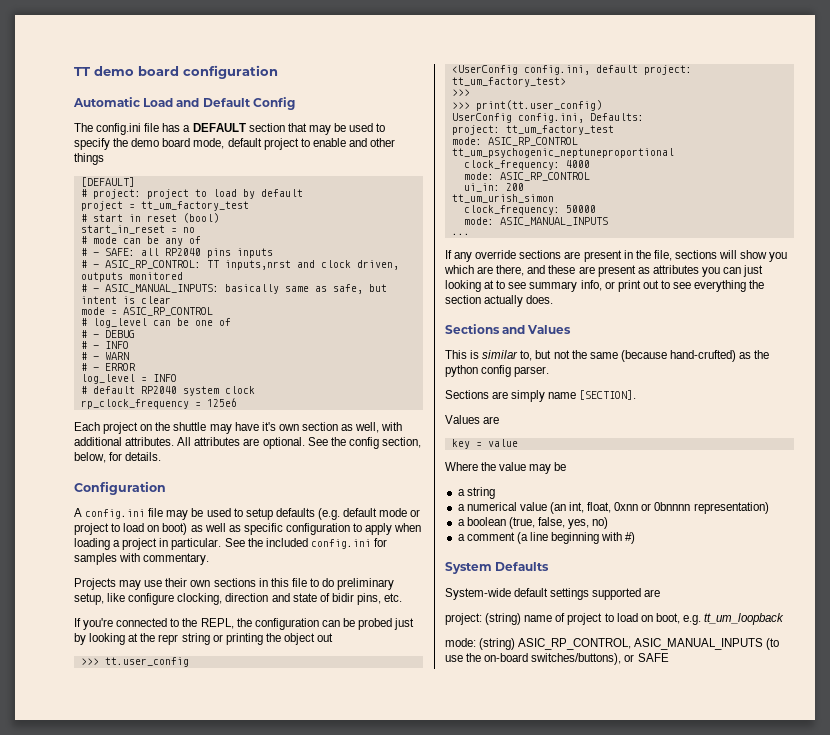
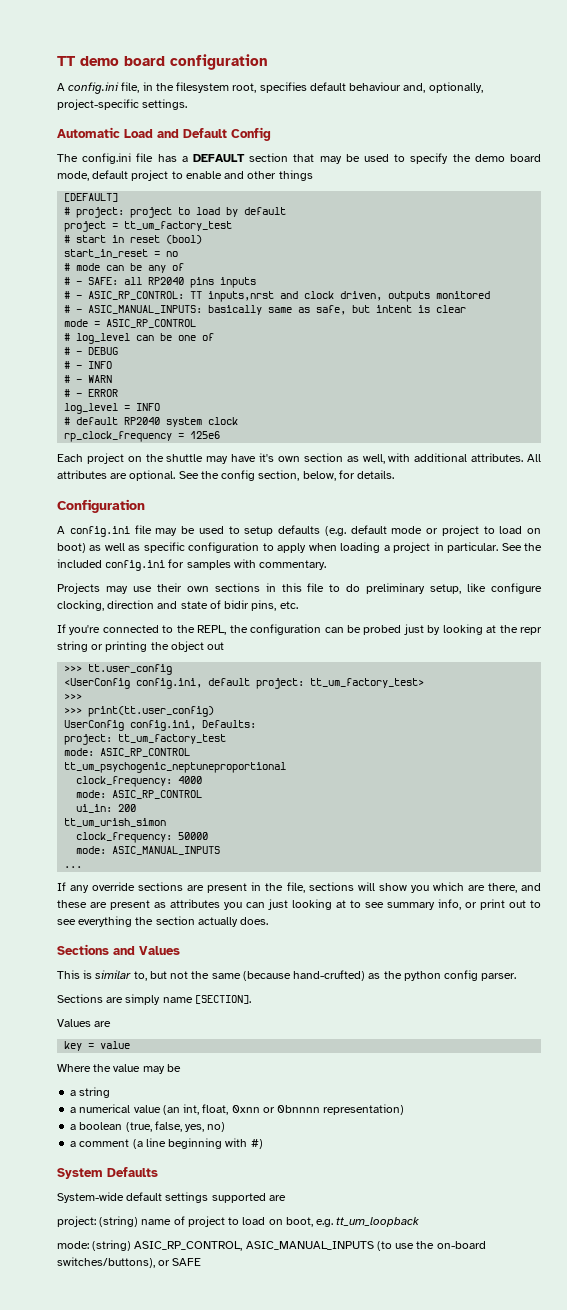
(278, 72) none -> [57,82,483,94] [57,99,188,110] // A config.ini file, in the filesystem root, specifies default behaviour and, optionally, project-specific settings.

